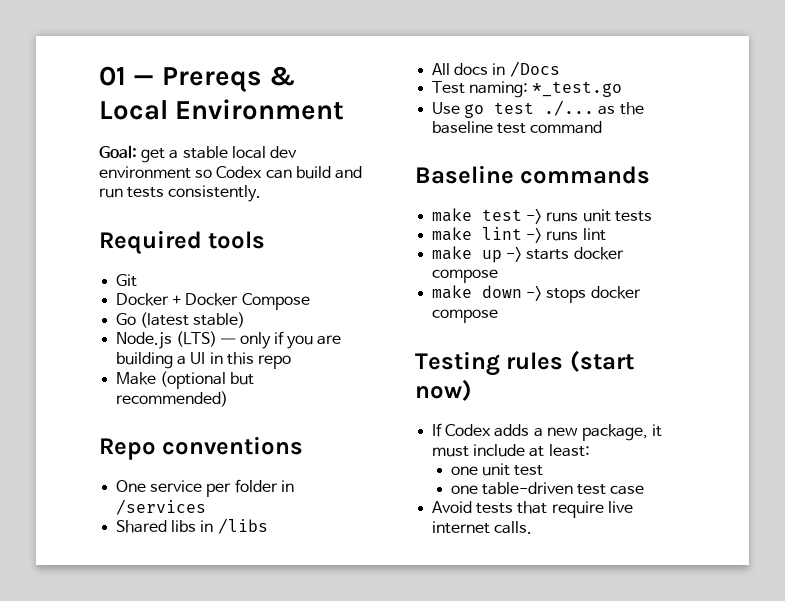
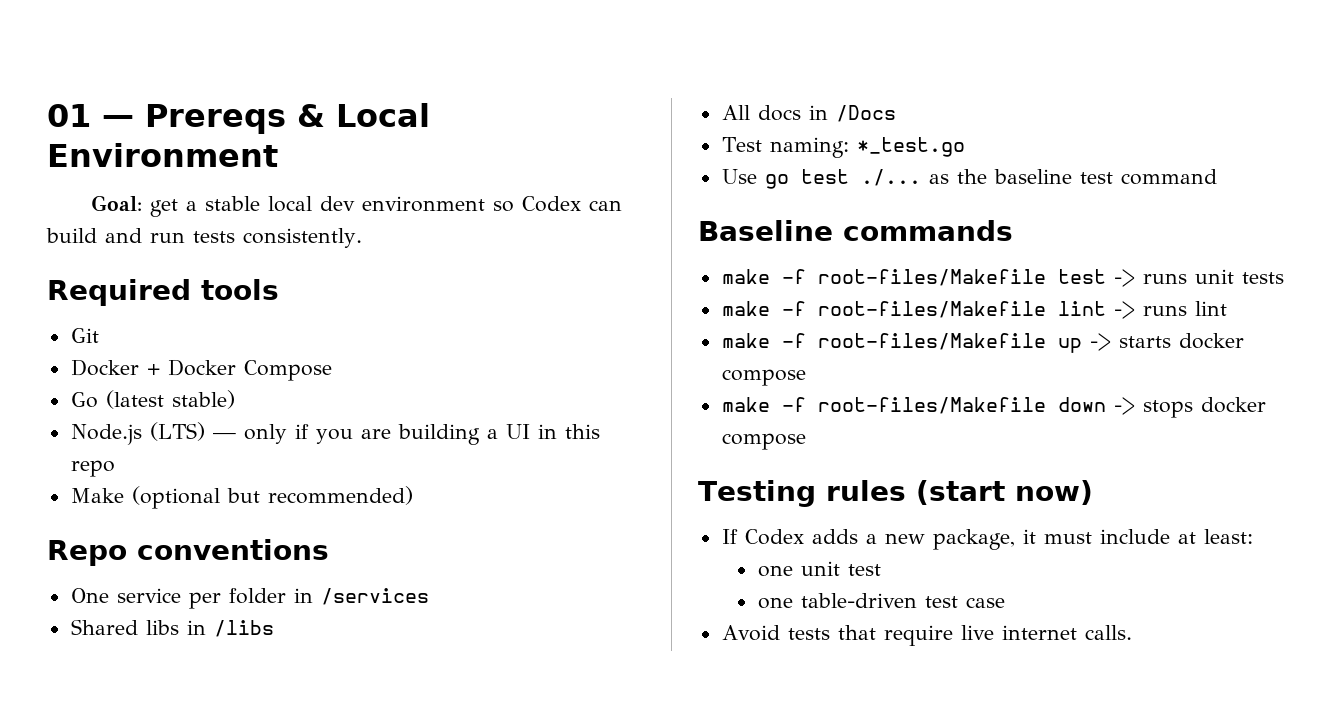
(473, 215) none -> [781,269,1046,286] -f root-files/Makefile
(473, 234) none -> [781,301,1046,318] -f root-files/Makefile
(473, 253) none -> [781,333,1046,350] -f root-files/Makefile
(473, 292) none -> [781,397,1046,414] -f root-files/Makefile

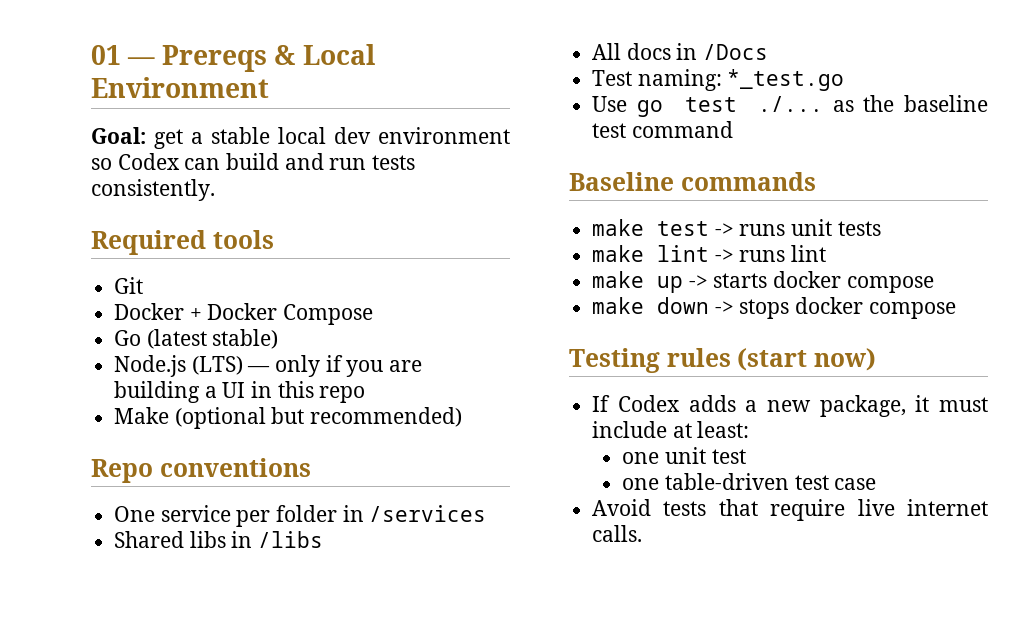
[781,269,1046,286] -f root-files/Makefile -> (645, 227) none
[781,301,1046,318] -f root-files/Makefile -> (645, 253) none
[781,333,1046,350] -f root-files/Makefile -> (645, 279) none
[781,397,1046,414] -f root-files/Makefile -> (645, 305) none

